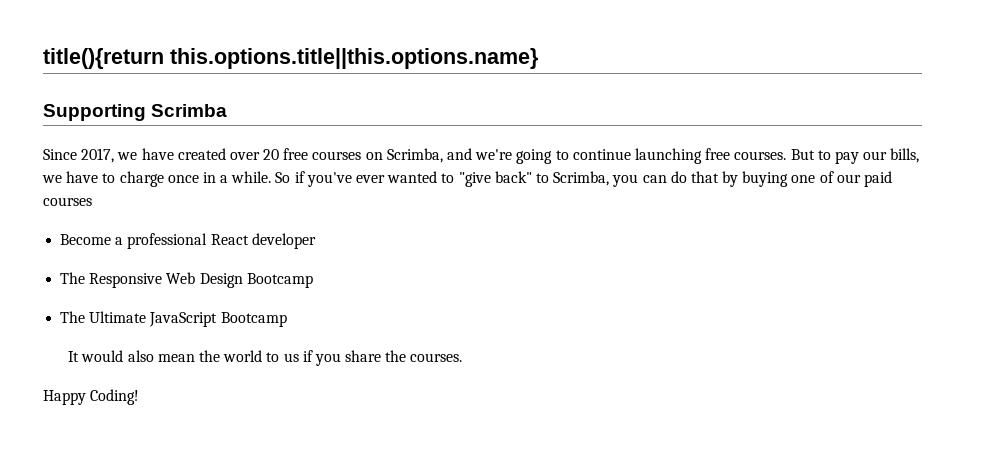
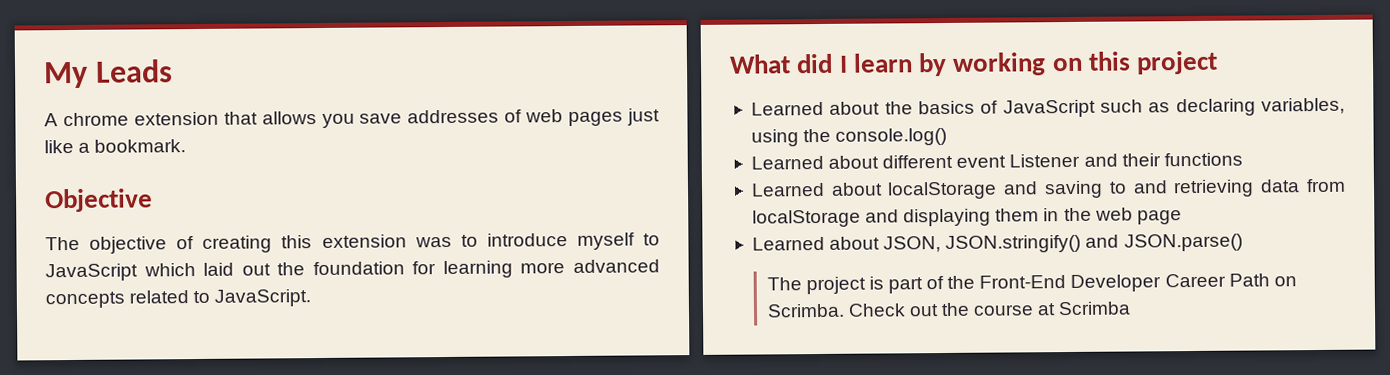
[43,48,539,69] [43,104,228,121] [43,148,920,164] [42,171,892,187] [43,197,92,206] [60,233,316,249] [60,272,313,288] [60,311,287,327] [68,350,463,366] [43,389,140,405] title(){return this.options.title||this.options.name} // Supporting Scrimba // Since 2017, we have created over 20 free courses on Scrimba, and we're going to continue launching free courses. But to pay our bills, we have to charge once in a while. So if you've ever wanted to "give back" to Scrimba, you can do that by buying one of our paid courses // Become a professional React developer // The Responsive Web Design Bootcamp // The Ultimate JavaScript Bootcamp // It would also mean the world to us if you share the courses. // Happy Coding! -> [43,59,173,89] [44,108,660,128] [44,139,187,154] [44,188,153,213] [45,232,661,254] [45,259,660,282] [45,289,312,309] [729,50,1219,77] [750,97,1345,118] [750,127,948,147] [750,152,1243,170] [750,178,1346,200] [751,207,1182,228] [751,233,1243,253] [766,273,1297,295] [766,301,1132,318] My Leads // A chrome extension that allows you save addresses of web pages just like a bookmark. // Objective // The objective of creating this extension was to introduce myself to JavaScript which laid out the foundation for learning more advanced concepts related to JavaScript. // What did I learn by working on this project // Learned about the basics of JavaScript such as declaring variables, using the console.log() // Learned about different event Listener and their functions // Learned about localStorage and saving to and retrieving data from localStorage and displaying them in the web page // Learned about JSON, JSON.stringify() and JSON.parse() // The project is part of the Front-End Developer Career Path on Scrimba. Check out the course at Scrimba

